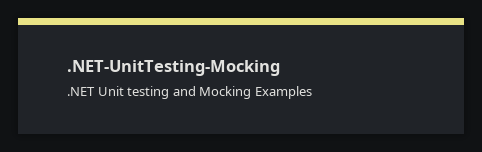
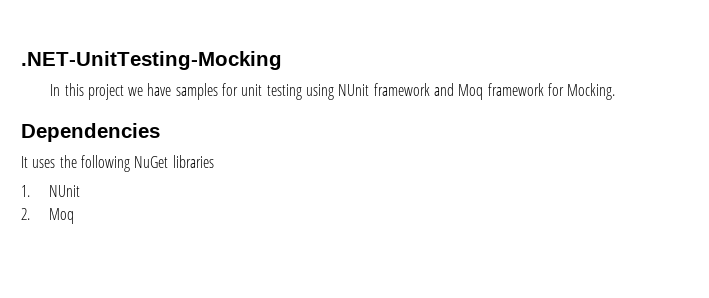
[67,86,312,99] .NET Unit testing and Mocking Examples -> [50,83,616,100] [21,123,160,142] [21,155,214,172] [21,185,80,197] [21,208,74,224] In this project we have samples for unit testing using NUnit framework and Moq framework for Mocking. // Dependencies // It uses the following NuGet libraries // 1. NUnit // 2. Moq

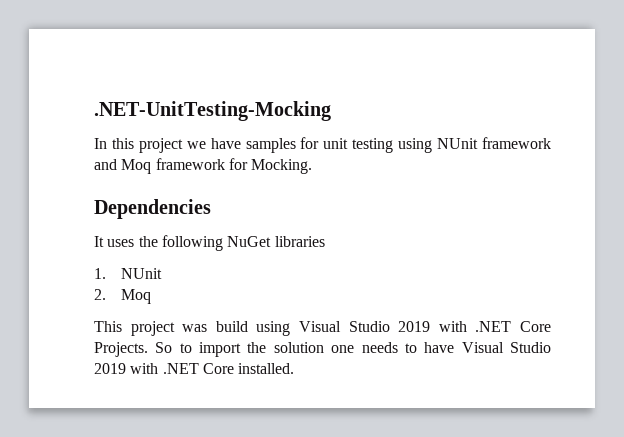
(74, 216) none -> [94,321,551,336] [94,342,552,357] [94,363,295,374] // This project was build using Visual Studio 2019 with .NET Core Projects. So to import the solution one needs to have Visual Studio 2019 with .NET Core installed.

